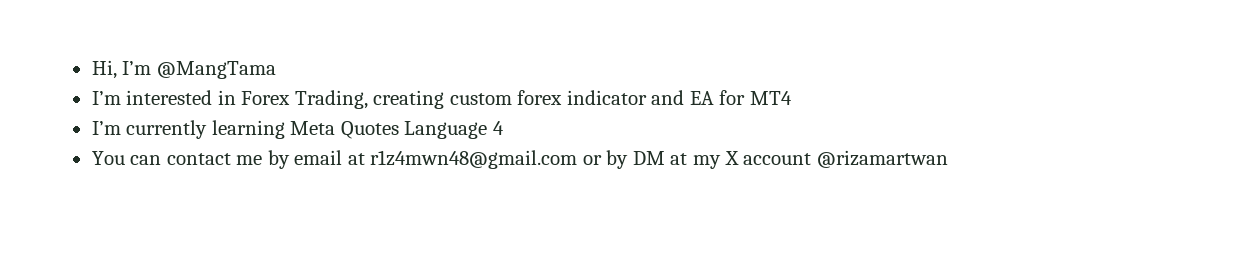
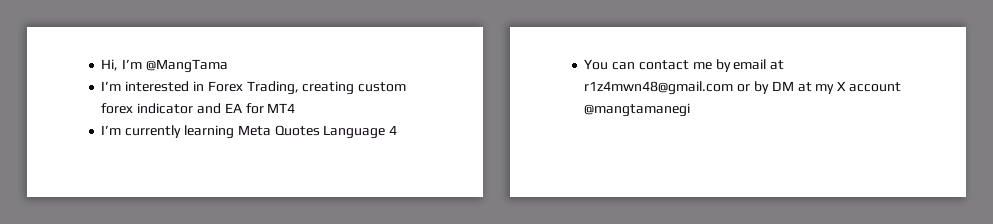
[816,150,948,168] @rizamartwan -> [584,103,691,117] @mangtamanegi

